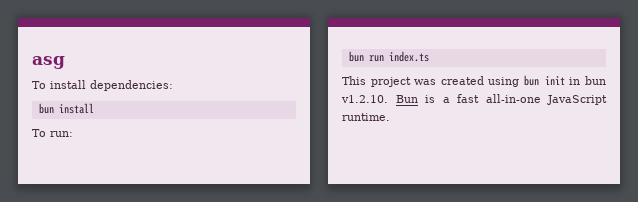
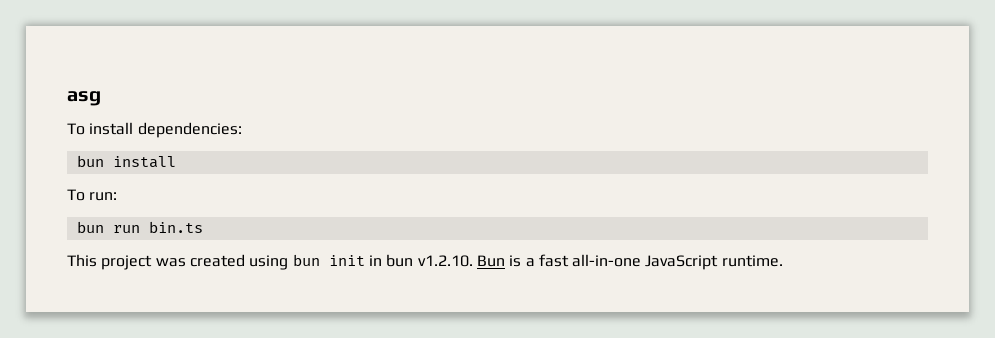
[388,51,429,62] index.ts -> [148,221,203,233] bin.ts

